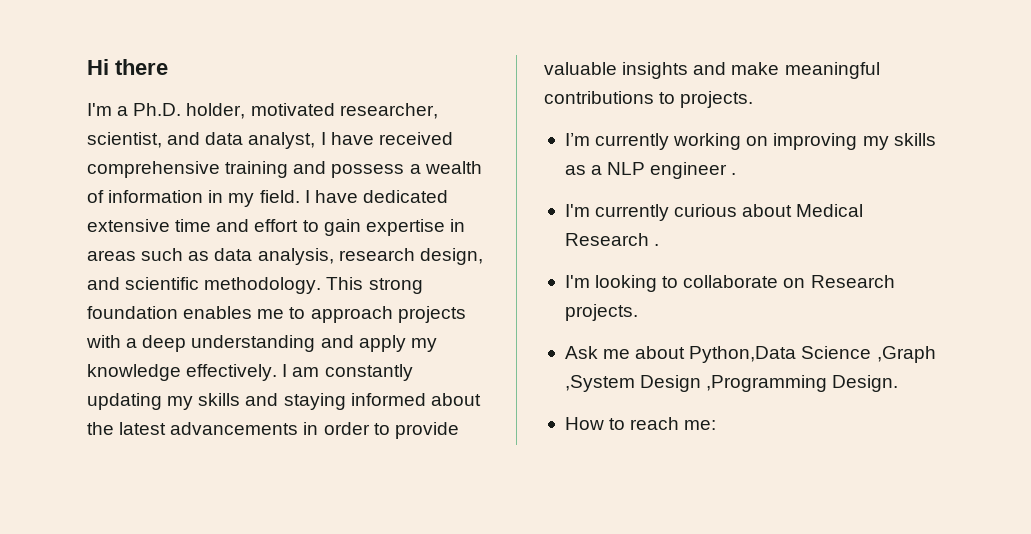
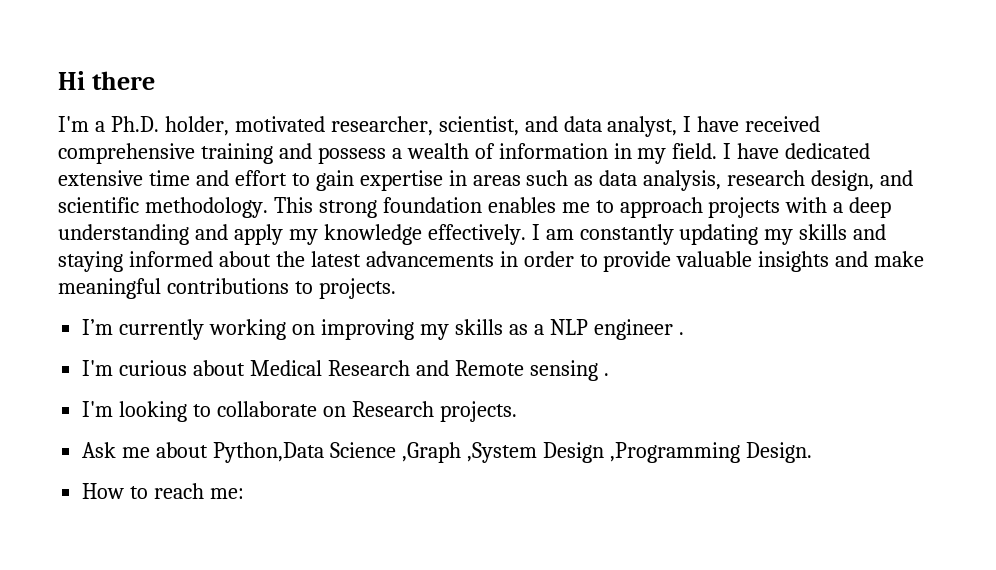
[595,204,670,221] currently -> (114, 368) none
(649, 239) none -> [415,360,598,381] and Remote sensing

